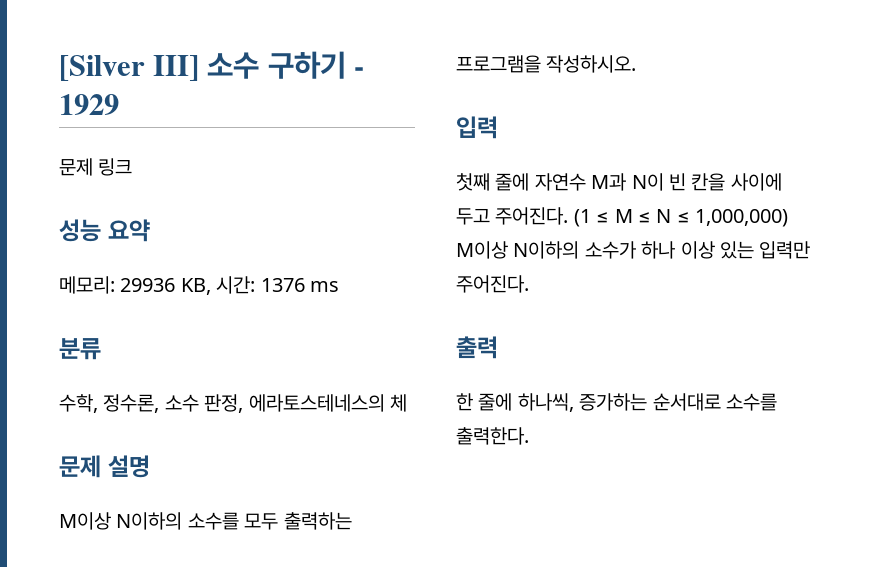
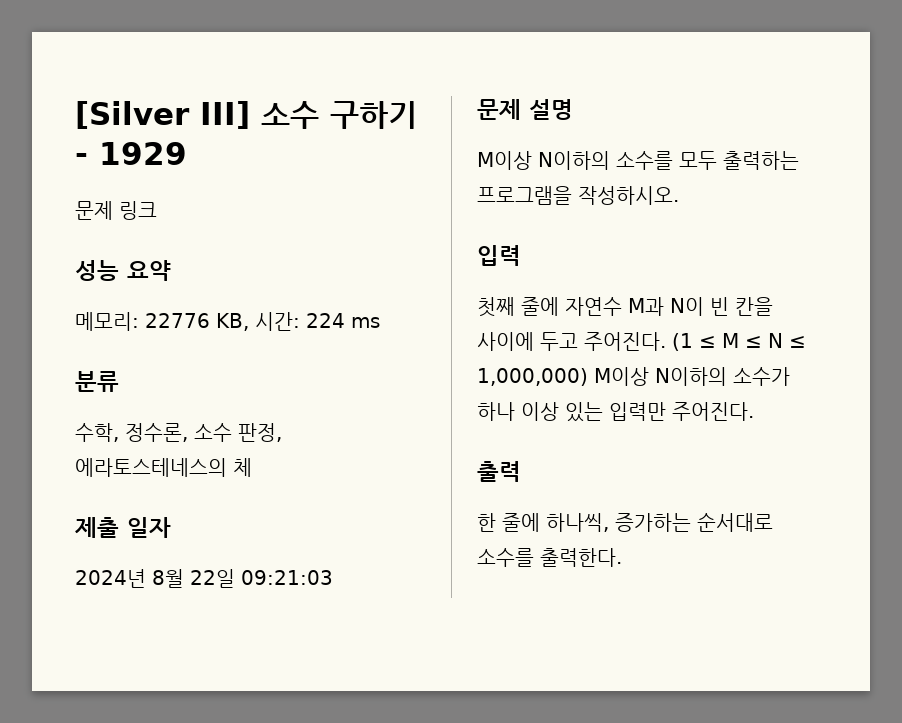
[120,278,176,292] 29936 -> [145,313,210,328] 22776
[260,278,305,292] 1376 -> [306,313,345,328] 224
(407, 403) none -> [75,517,171,538] [75,569,333,588] // 제출 일자 // 2024년 8월 22일 09:21:03

